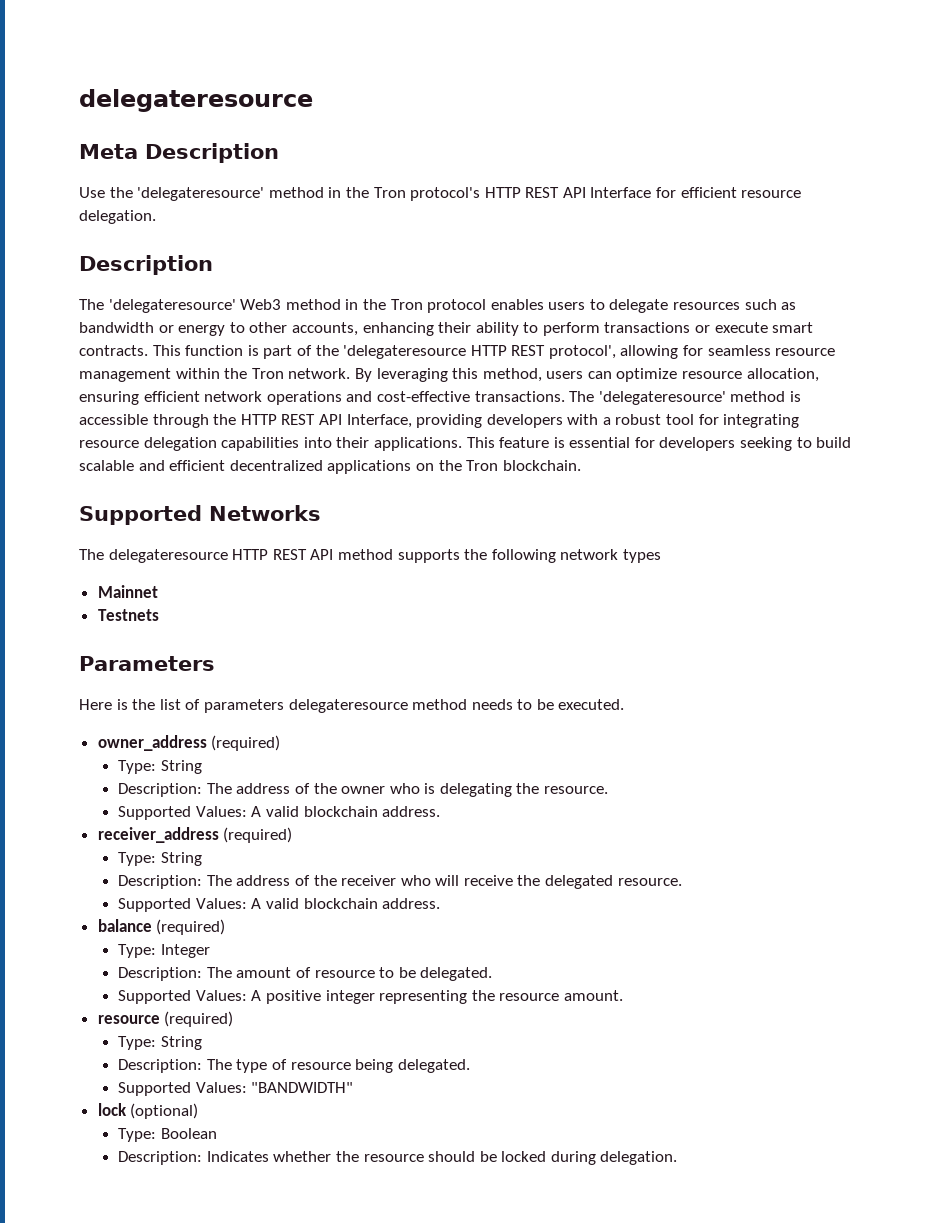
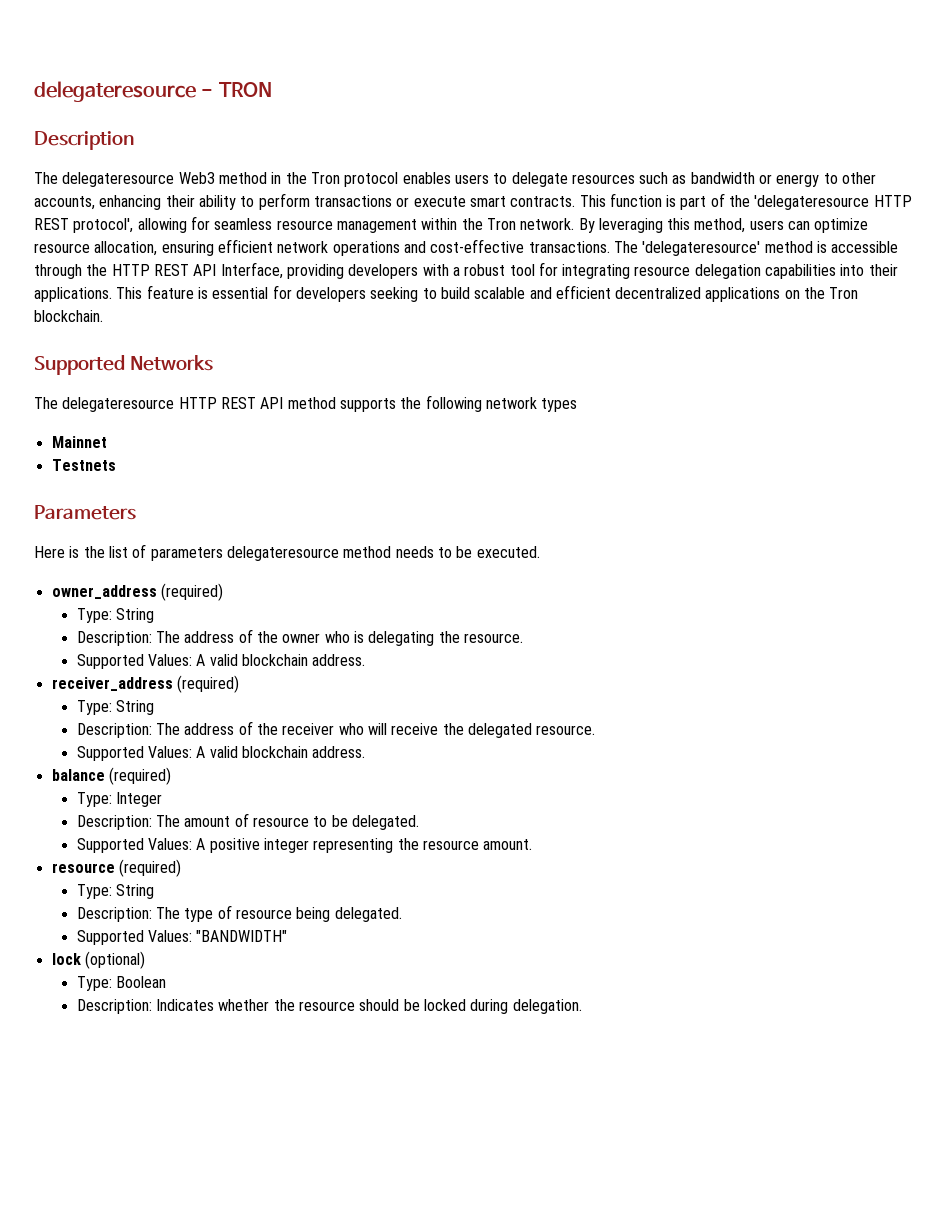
[79,89,313,112] [79,143,279,163] [79,187,802,201] [79,210,156,224] delegateresource // Meta Description // Use the 'delegateresource' method in the Tron protocol's HTTP REST API Interface for efficient resource delegation. -> [34,81,272,102] delegateresource - TRON
[108,299,236,313] 'delegateresource' -> [62,172,175,187] delegateresource

